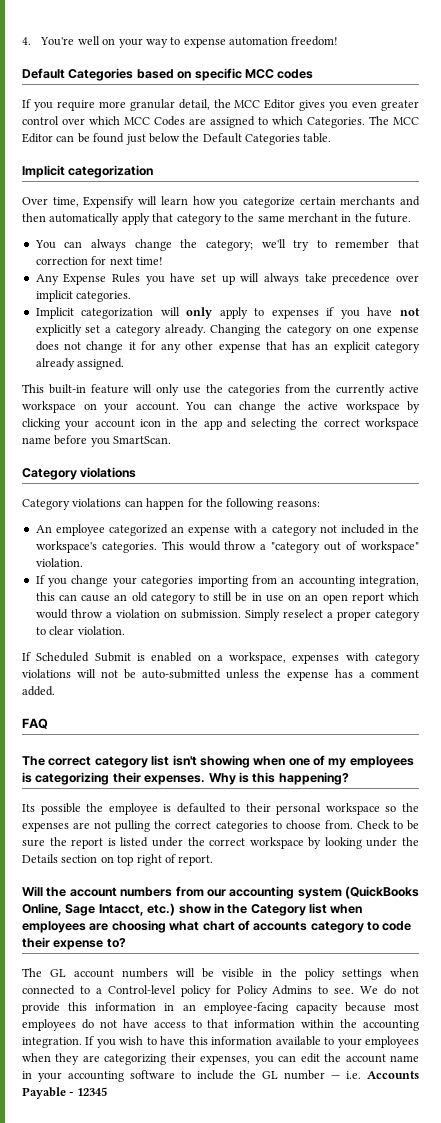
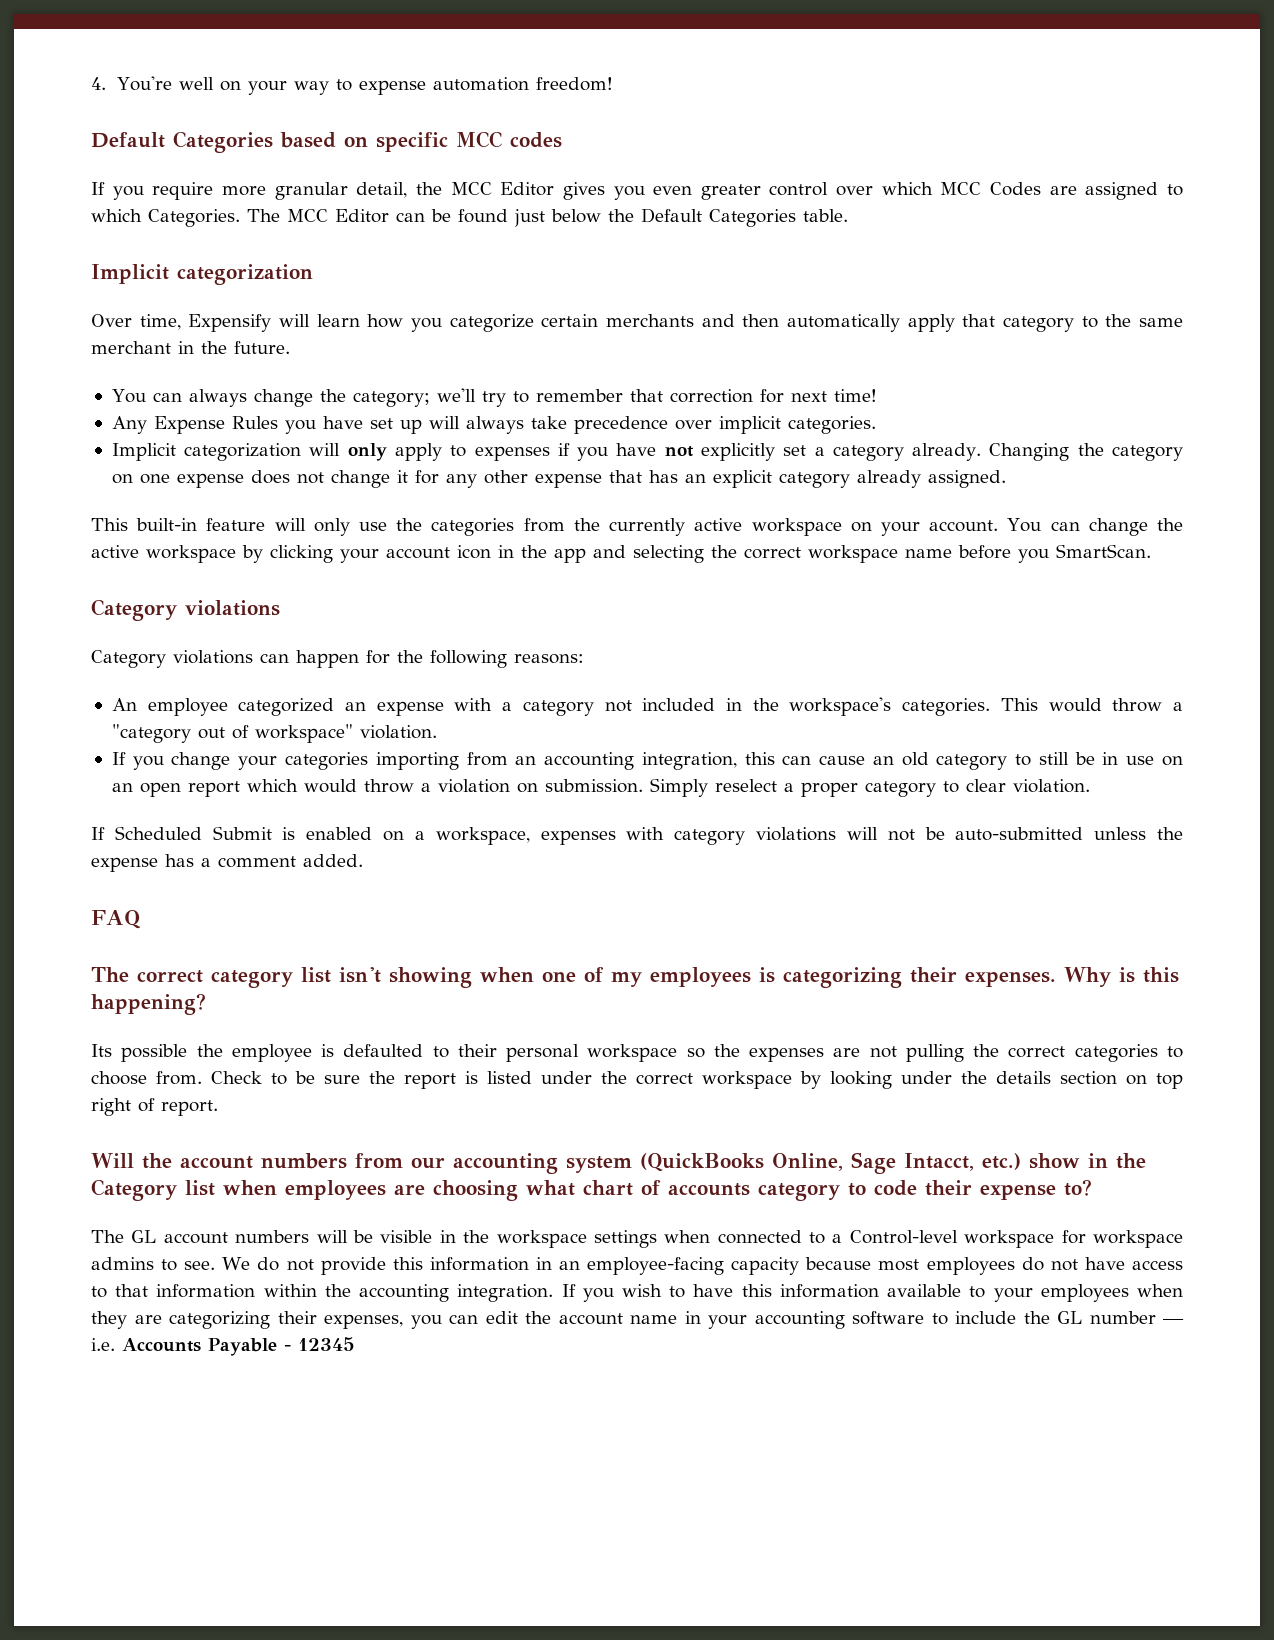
[22,854,58,863] Details -> [996,1071,1051,1084] details
[305,968,335,980] policy -> [496,1230,587,1248] workspace
[180,985,313,997] policy for Policy Admins -> [964,1230,1184,1248] [91,1257,154,1270] workspace for workspace admins

